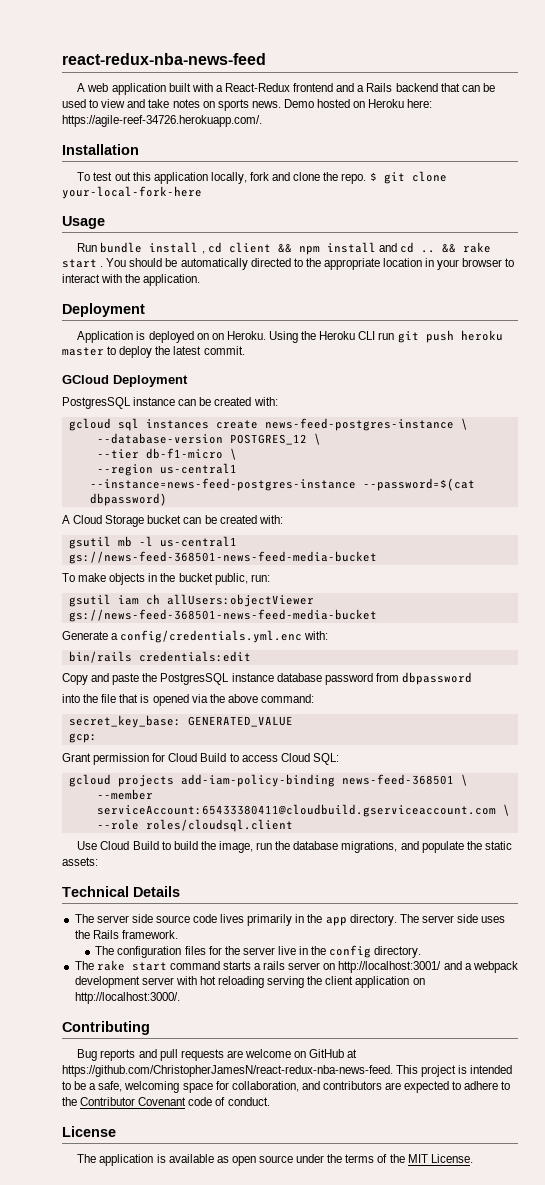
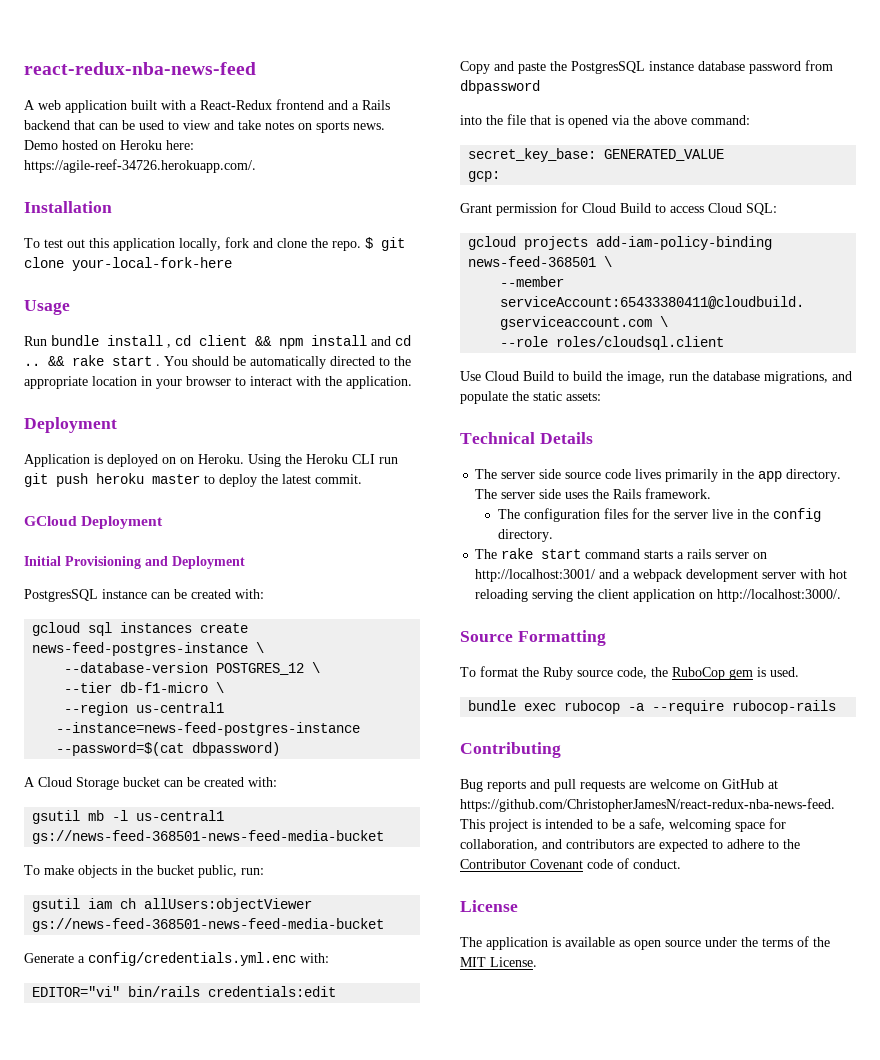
(188, 381) none -> [24,556,245,569] // Initial Provisioning and Deployment
(329, 635) none -> [32,986,121,997] EDITOR="vi"
(180, 998) none -> [460,630,606,646] [460,666,799,680] [468,700,837,714] // Source Formatting // To format the Ruby source code, the RuboCop gem is used. // bundle exec rubocop -a --require rubocop-rails

